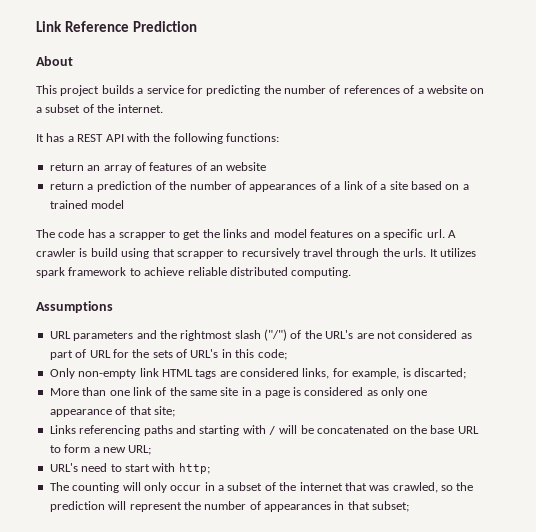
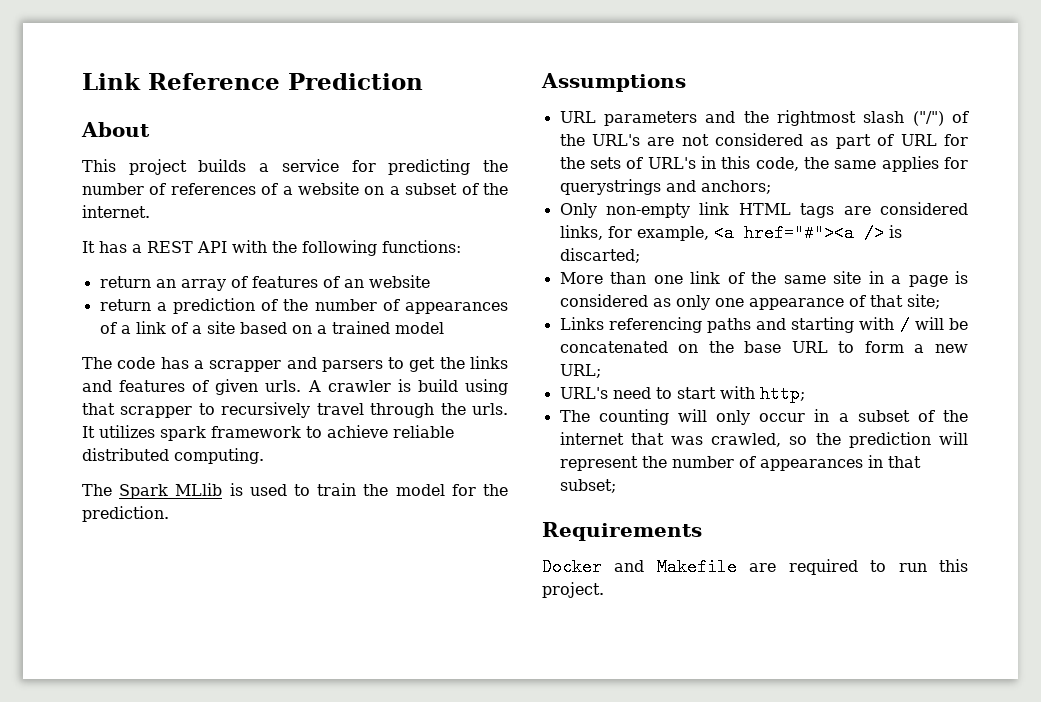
(166, 236) none -> [286,357,383,372] and parsers
[273,229,445,240] model features on a specific url. -> [119,379,302,395] features of given urls.
(352, 272) none -> [82,483,508,499] [82,506,169,522] // The Spark MLlib is used to train the model for the prediction.
[257,349,287,360] code; -> [755,156,968,172] [559,179,771,195] code, the same applies for querystrings and anchors;
(400, 373) none -> [713,224,884,242] <a href="#"><a />
(410, 506) none -> [542,522,702,541] [542,558,968,576] [542,582,604,598] // Requirements // Docker and Makefile are required to run this project.

